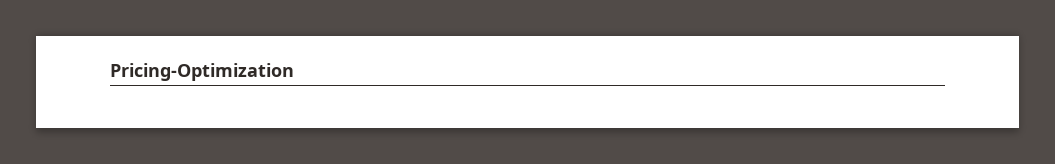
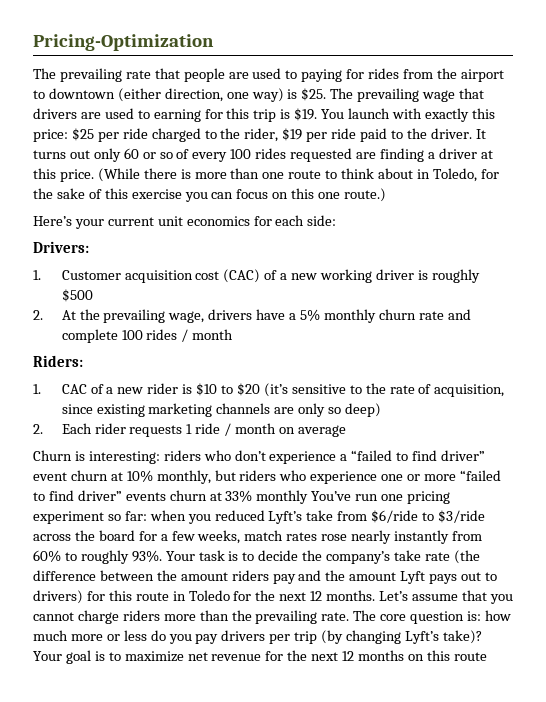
(294, 72) none -> [33,68,504,82] [33,88,485,102] [33,108,495,122] [33,128,486,142] [33,148,493,162] [33,168,499,182] [33,188,387,202] [33,215,337,229] [33,241,89,253] [33,269,480,283] [61,289,93,302] [33,309,471,323] [61,329,234,343] [33,355,83,367] [33,383,505,397] [61,403,382,417] [33,423,346,437] [33,450,486,464] [33,470,501,484] [33,490,451,504] [33,510,486,524] [33,530,482,544] [33,550,480,564] [33,570,497,584] [33,590,513,604] [33,610,511,624] [33,630,482,644] [33,650,487,664] // The prevailing rate that people are used to paying for rides from the airport to downtown (either direction, one way) is $25. The prevailing wage that drivers are used to earning for this trip is $19. You launch with exactly this price: $25 per ride charged to the rider, $19 per ride paid to the driver. It turns out only 60 or so of every 100 rides requested are finding a driver at this price. (While there is more than one route to think about in Toledo, for the sake of this exercise you can focus on this one route.) // Here’s your current unit economics for each side: // Drivers: // 1. Customer acquisition cost (CAC) of a new working driver is roughly $500 // 2. At the prevailing wage, drivers have a 5% monthly churn rate and complete 100 rides / month // Riders: // 1. CAC of a new rider is $10 to $20 (it’s sensitive to the rate of acquisition, since existing marketing channels are only so deep) // 2. Each rider requests 1 ride / month on average // Churn is interesting: riders who don’t experience a “failed to find driver” event churn at 10% monthly, but riders who experience one or more “failed to find driver” events churn at 33% monthly You’ve run one pricing experiment so far: when you reduced Lyft’s take from $6/ride to $3/ride across the board for a few weeks, match rates rose nearly instantly from 60% to roughly 93%. Your task is to decide the company’s take rate (the difference between the amount riders pay and the amount Lyft pays out to drivers) for this route in Toledo for the next 12 months. Let’s assume that you cannot charge riders more than the prevailing rate. The core question is: how much more or less do you pay drivers per trip (by changing Lyft’s take)? Your goal is to maximize net revenue for the next 12 months on this route

